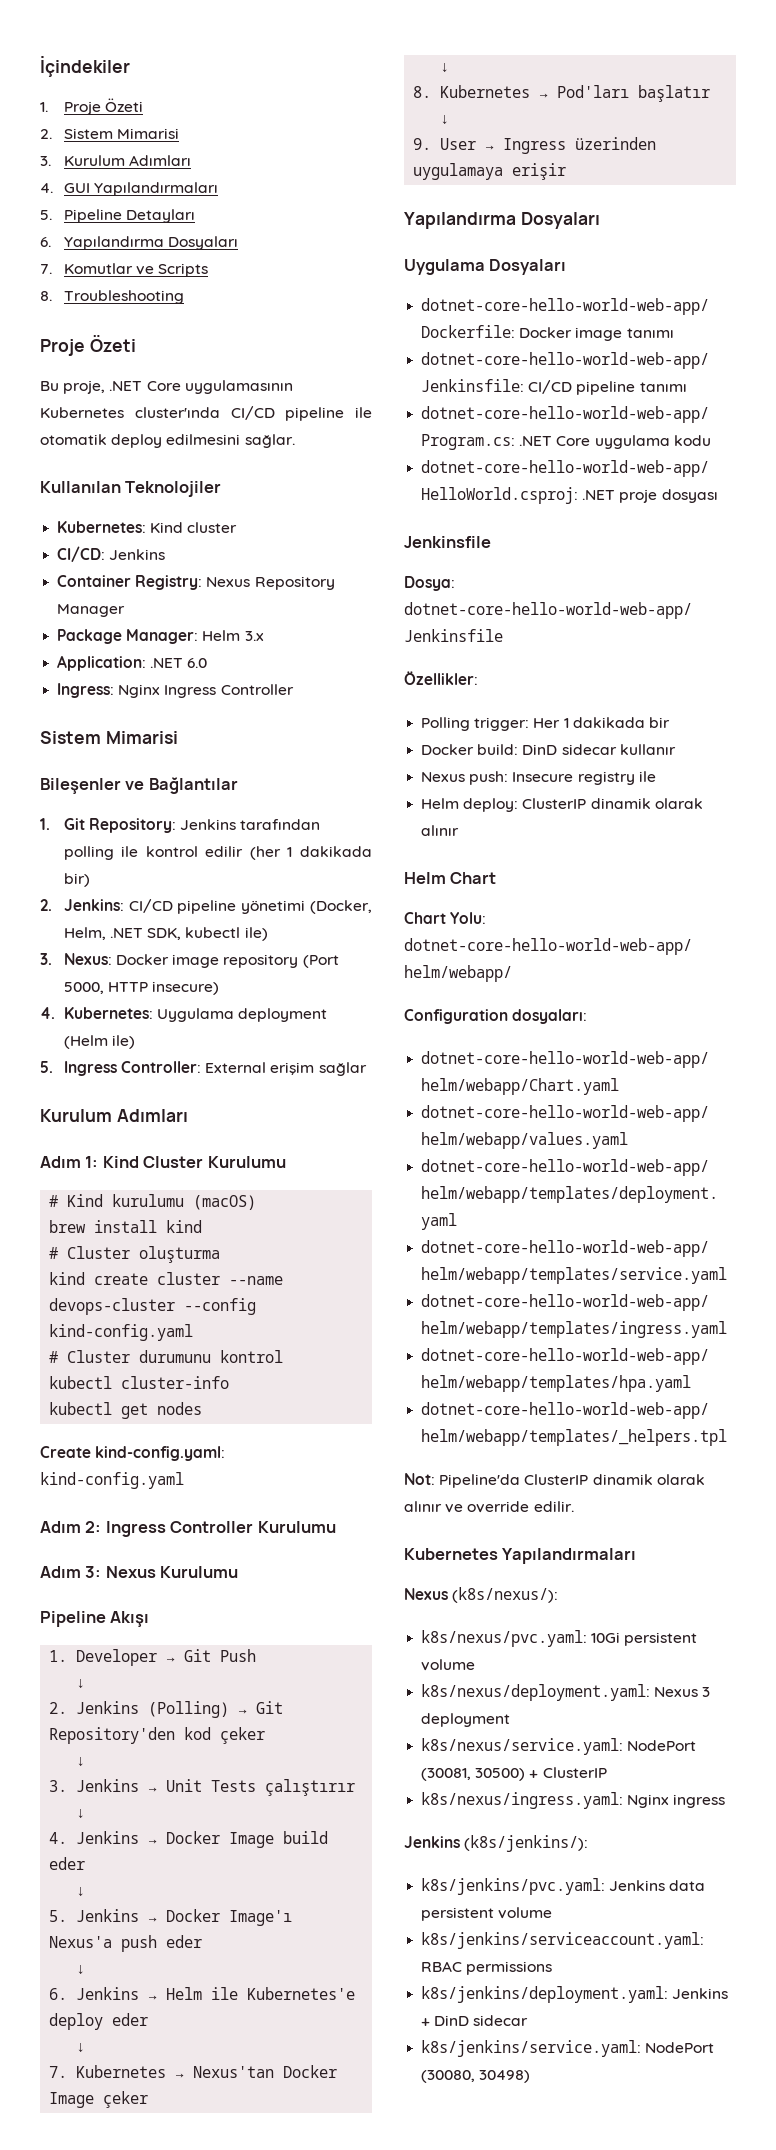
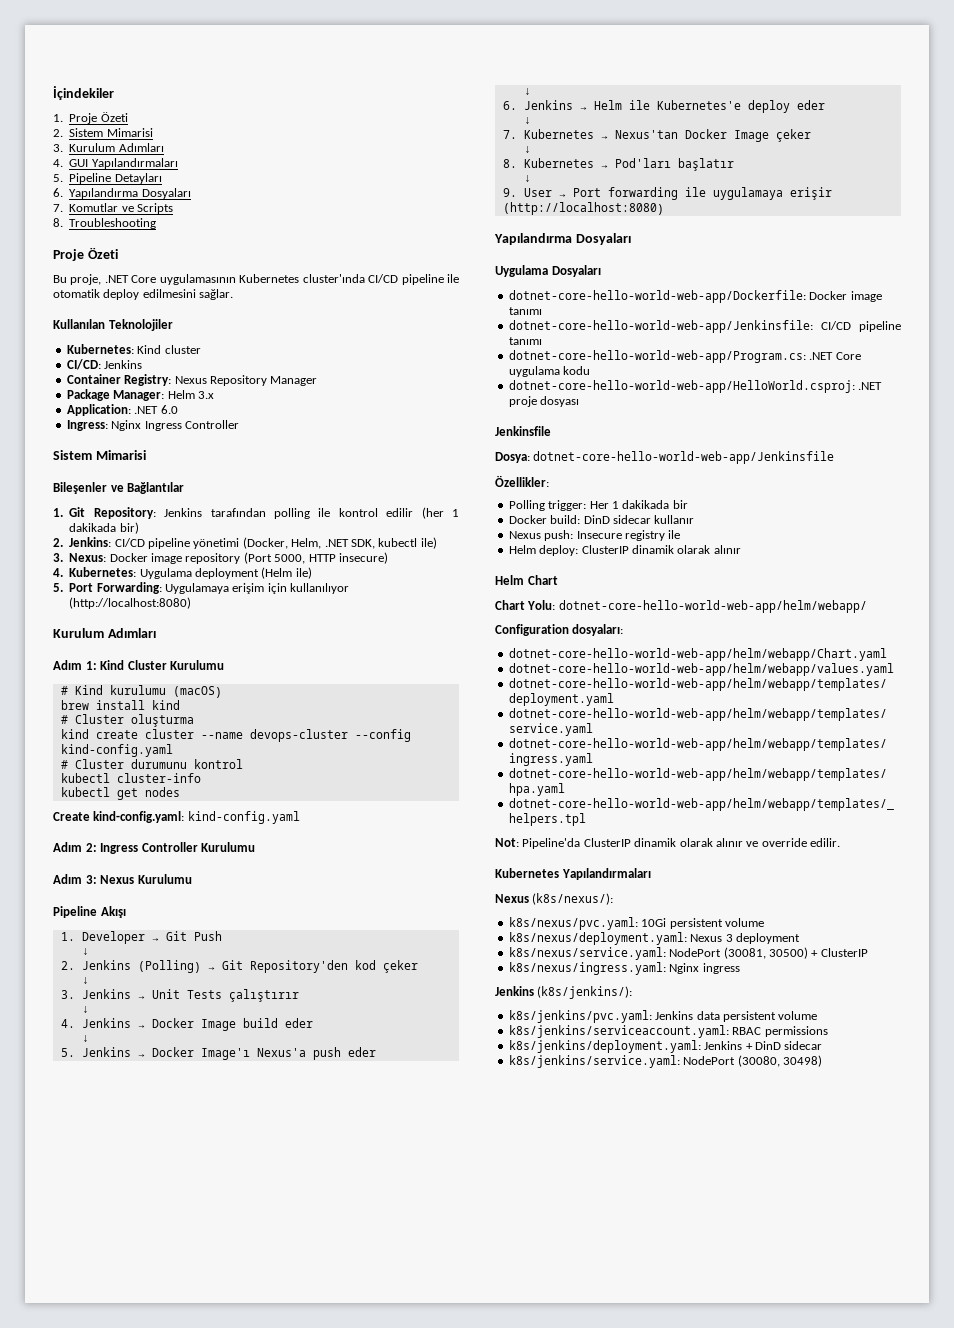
[63,1061,367,1076] Ingress Controller: External erişim sağlar -> [69,582,350,594] [69,597,192,609] Port Forwarding: Uygulamaya erişim için kullanılıyor (http://localhost:8080)
[503,137,657,154] Ingress üzerinden -> [572,187,706,200] Port forwarding ile
(567, 171) none -> [502,202,664,215] (http://localhost:8080)

